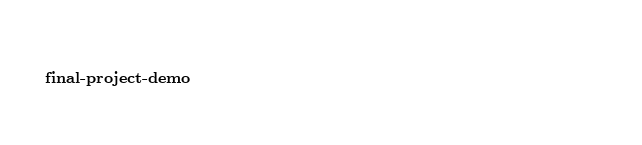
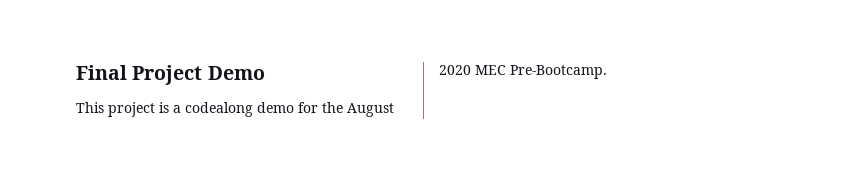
[45,71,190,86] final-project-demo -> [76,65,265,85] [76,102,394,117] [439,65,607,79] Final Project Demo // This project is a codealong demo for the August 2020 MEC Pre-Bootcamp.

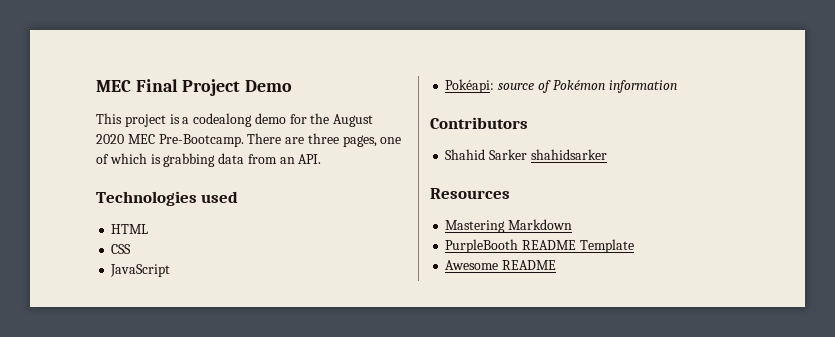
(76, 72) none -> [96,80,131,92] MEC
(607, 72) none -> [247,133,402,147] [96,153,322,167] [96,191,239,206] [111,224,149,234] [111,244,132,254] [110,264,171,277] [445,79,677,93] [430,117,528,129] [445,149,607,160] [430,188,510,199] [445,219,573,233] [445,239,634,253] [445,260,557,270] There are three pages, one of which is grabbing data from an API. // Technologies used // HTML // CSS // JavaScript // Pokéapi: source of Pokémon information // Contributors // Shahid Sarker shahidsarker // Resources // Mastering Markdown // PurpleBooth README Template // Awesome README

